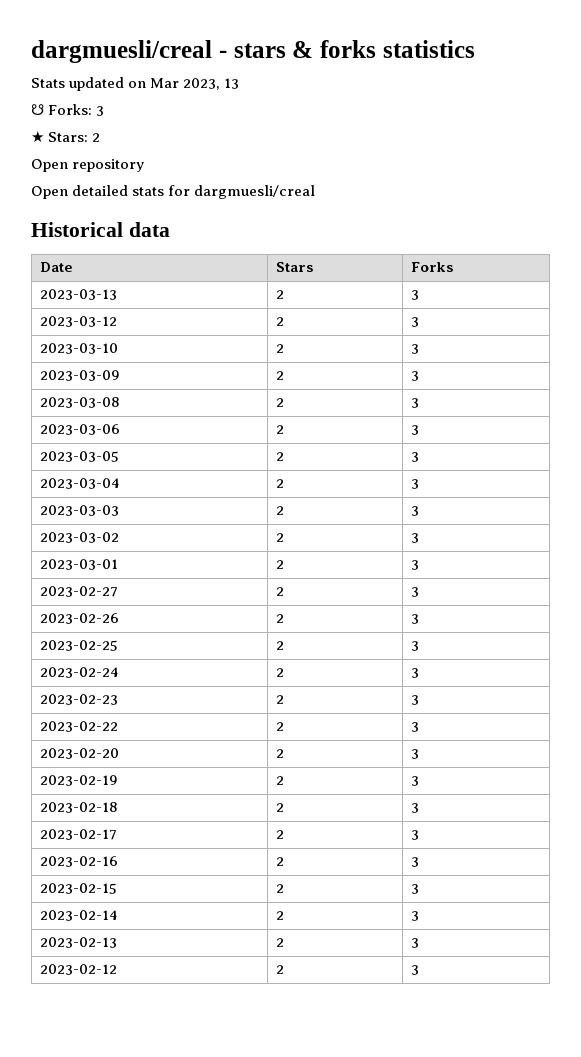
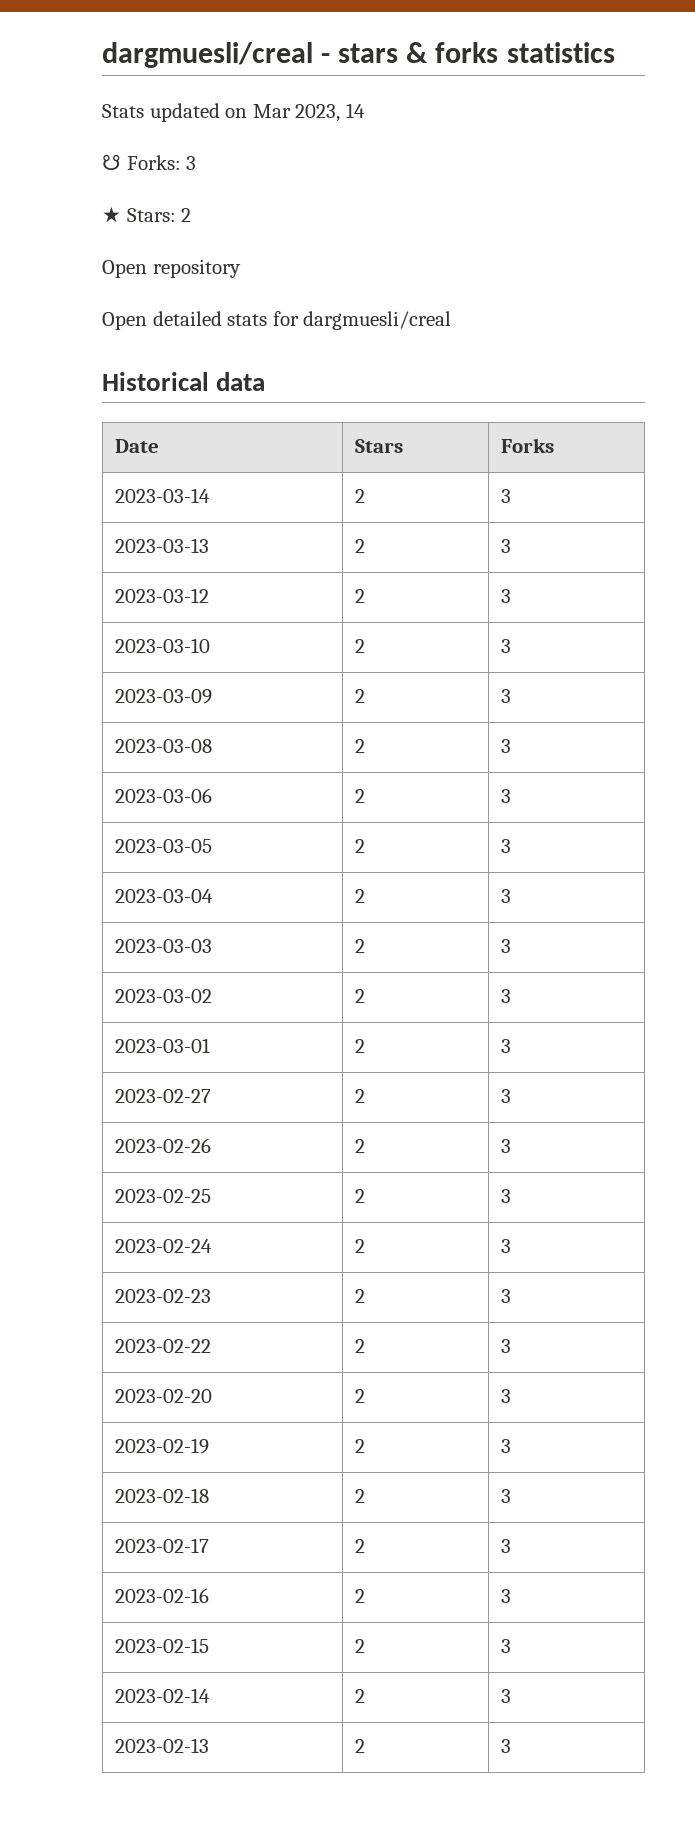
[224,78,240,89] 13 -> [345,103,365,118] 14
(454, 267) none -> [115,488,211,503] [355,489,366,503] [501,489,512,503] // 2023-03-14 | 2 | 3
[40,964,118,975] [276,965,285,974] [411,965,420,975] // 2023-02-12 | 2 | 3 -> (512, 1746) none

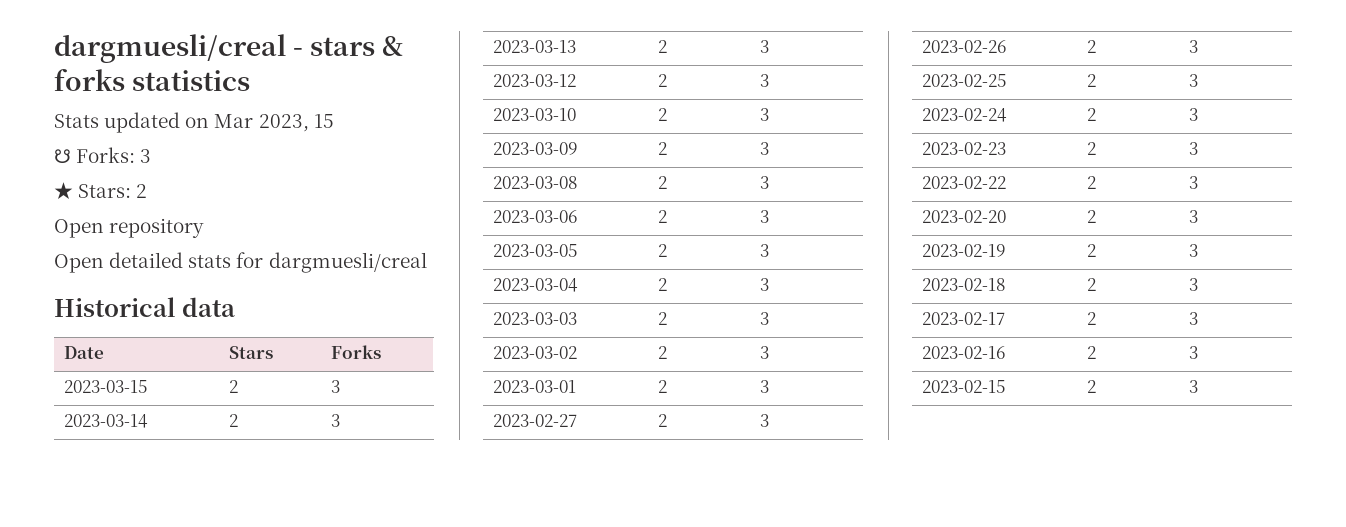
[345,103,365,118] 14 -> [313,114,334,128] 15
(555, 445) none -> [64,380,148,393] [229,380,239,393] [331,380,341,393] // 2023-03-15 | 2 | 3
[115,1688,211,1703] [355,1689,366,1703] [501,1689,512,1703] [115,1738,210,1753] [355,1739,366,1753] [501,1739,512,1753] // 2023-02-14 | 2 | 3 // 2023-02-13 | 2 | 3 -> (1199, 386) none

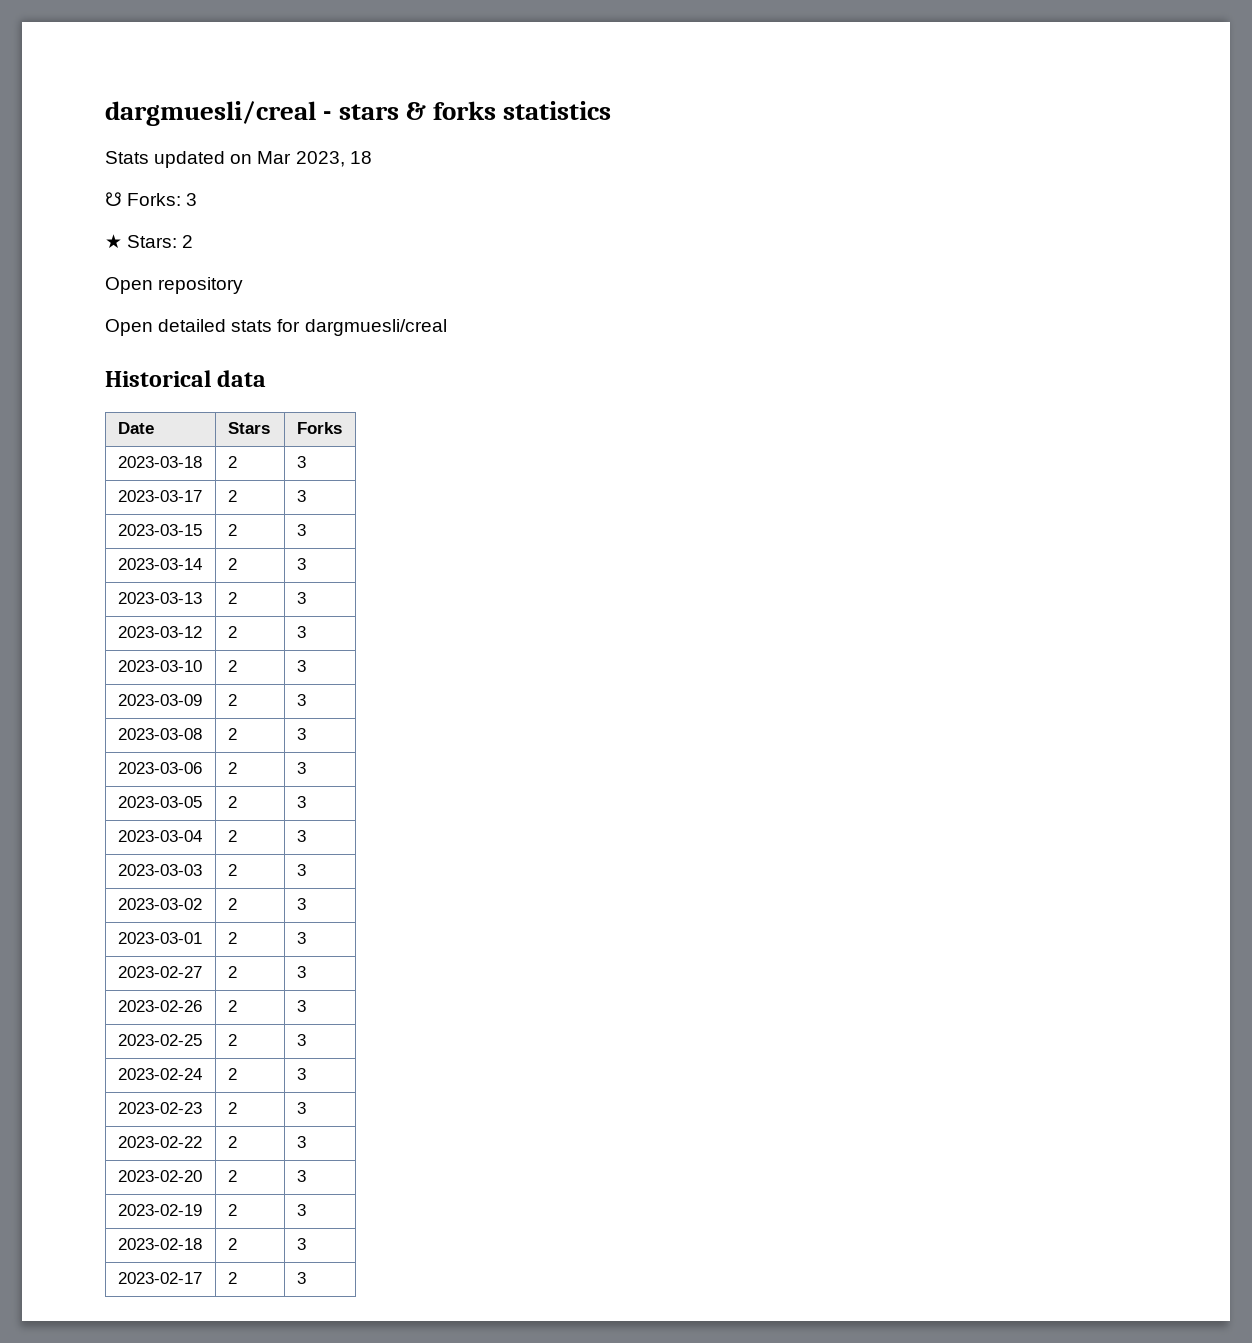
[313,114,334,128] 15 -> [349,151,372,164] 18
(382, 352) none -> [117,456,202,468] [227,456,237,468] [296,456,306,468] [117,490,202,502] [227,490,237,502] [296,490,306,502] // 2023-03-18 | 2 | 3 // 2023-03-17 | 2 | 3
[922,346,1006,359] [1087,346,1097,359] [1189,346,1199,359] [922,380,1006,393] [1087,380,1097,393] [1189,380,1199,393] // 2023-02-16 | 2 | 3 // 2023-02-15 | 2 | 3 -> (306, 1278) none

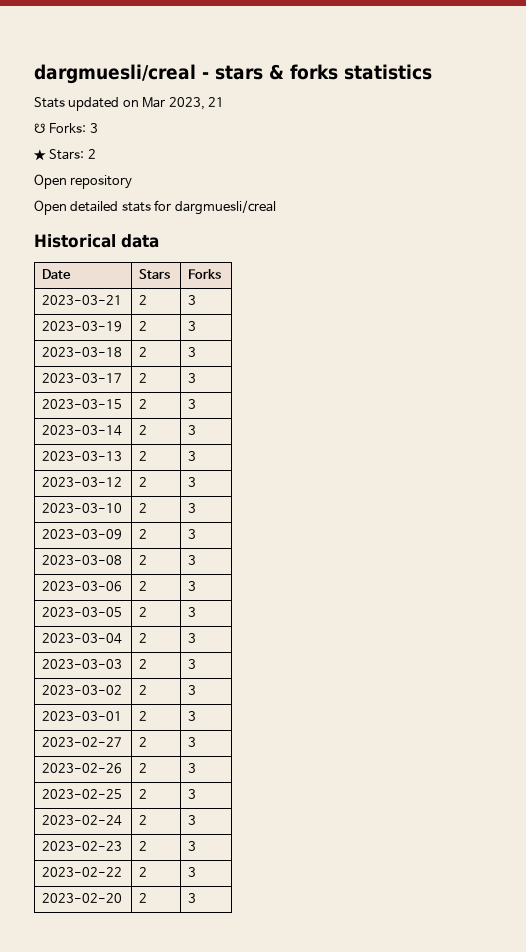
[349,151,372,164] 18 -> [207,97,224,107] 21
(342, 428) none -> [42,295,123,305] [139,295,148,305] [188,295,197,305] [42,321,123,332] [139,321,148,331] [188,321,197,331] // 2023-03-21 | 2 | 3 // 2023-03-19 | 2 | 3
[117,1204,202,1216] [227,1204,237,1216] [296,1204,306,1216] [117,1238,202,1250] [227,1238,237,1250] [296,1238,306,1250] [117,1272,202,1284] [227,1272,237,1284] [296,1272,306,1284] // 2023-02-19 | 2 | 3 // 2023-02-18 | 2 | 3 // 2023-02-17 | 2 | 3 -> (197, 898) none

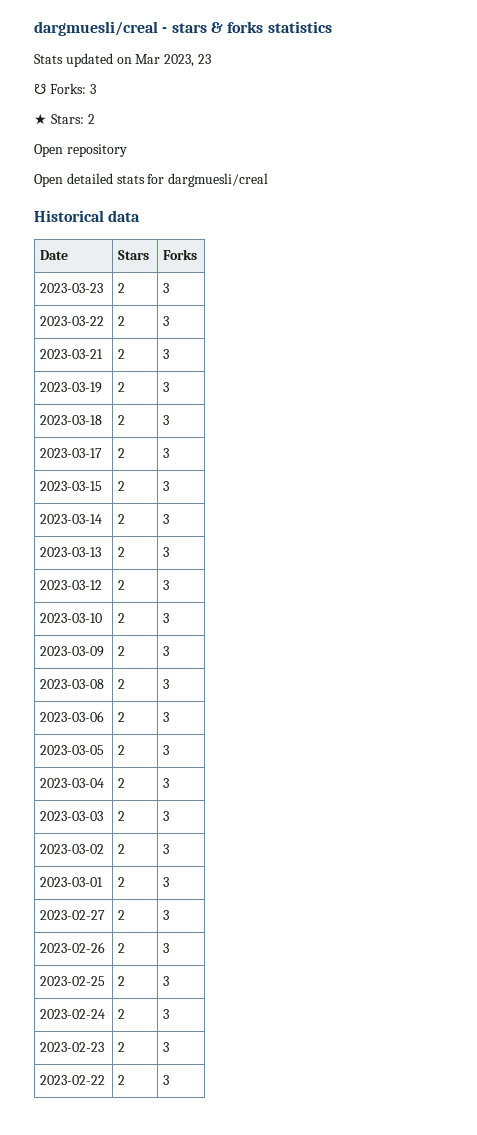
[207,97,224,107] 21 -> [197,54,211,64] 23
(222, 274) none -> [40,283,104,293] [118,283,126,293] [163,283,170,293] [40,316,105,326] [118,316,126,326] [163,316,170,326] // 2023-03-23 | 2 | 3 // 2023-03-22 | 2 | 3
[42,893,123,903] [139,893,148,903] [188,893,197,903] // 2023-02-20 | 2 | 3 -> (170, 1080) none

